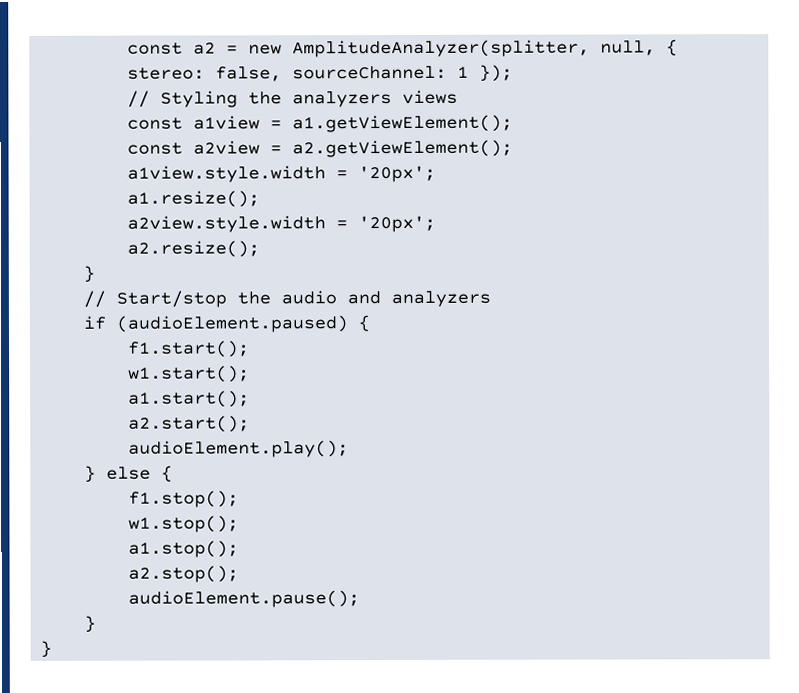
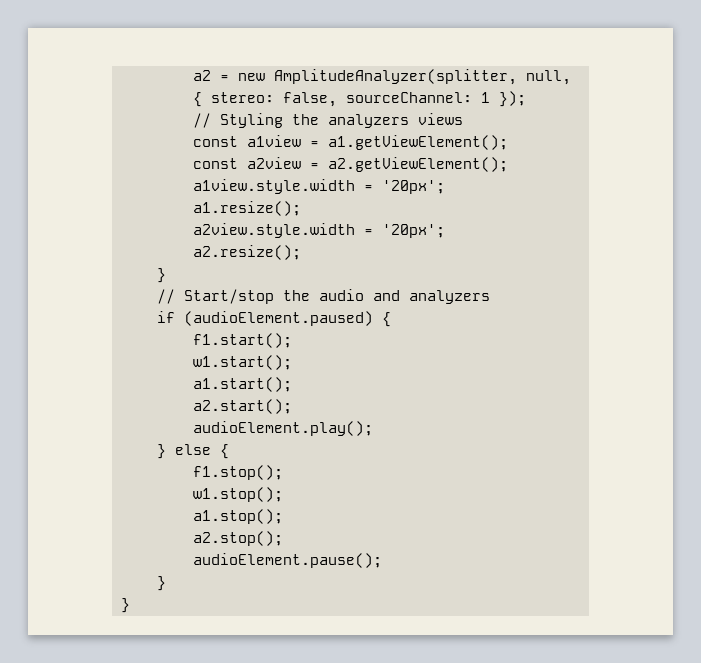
[126,42,183,55] const -> (193, 75) none

